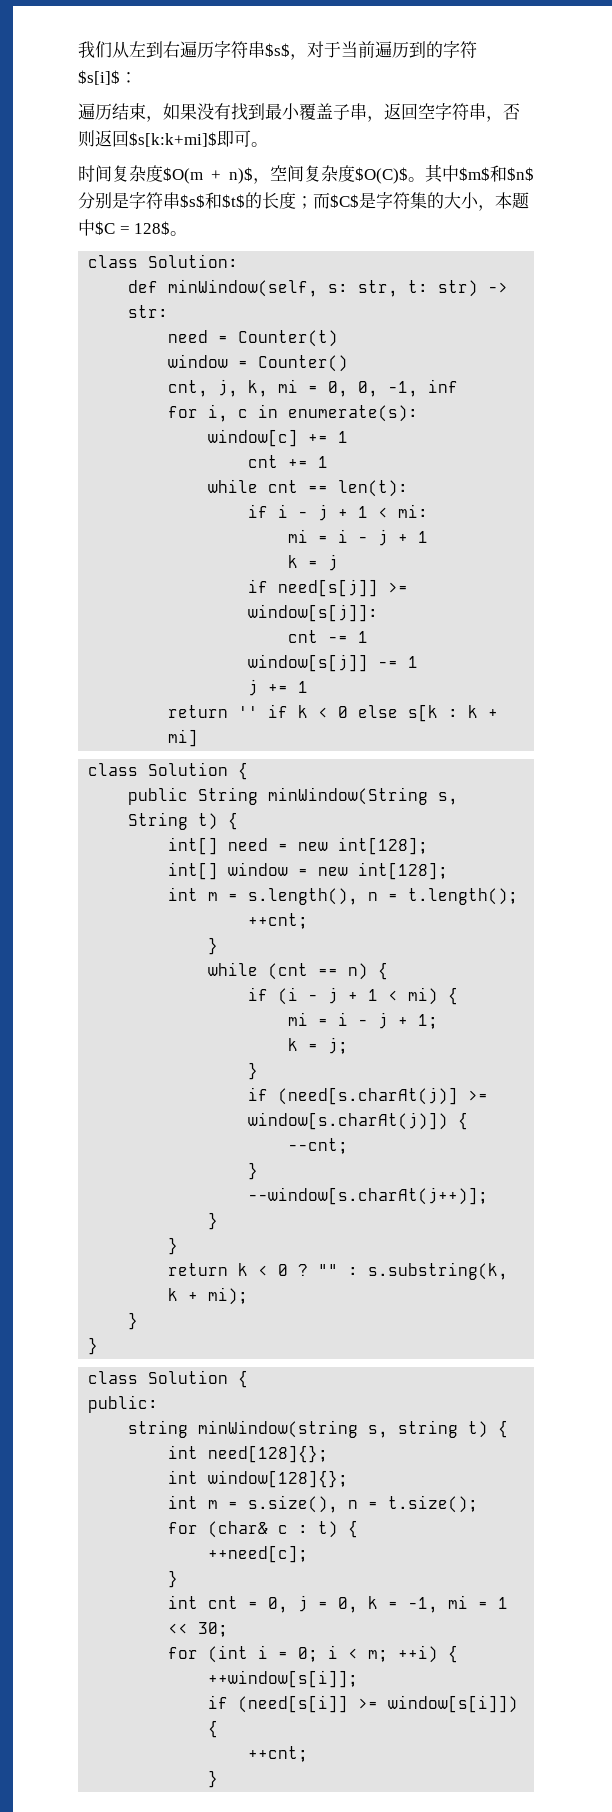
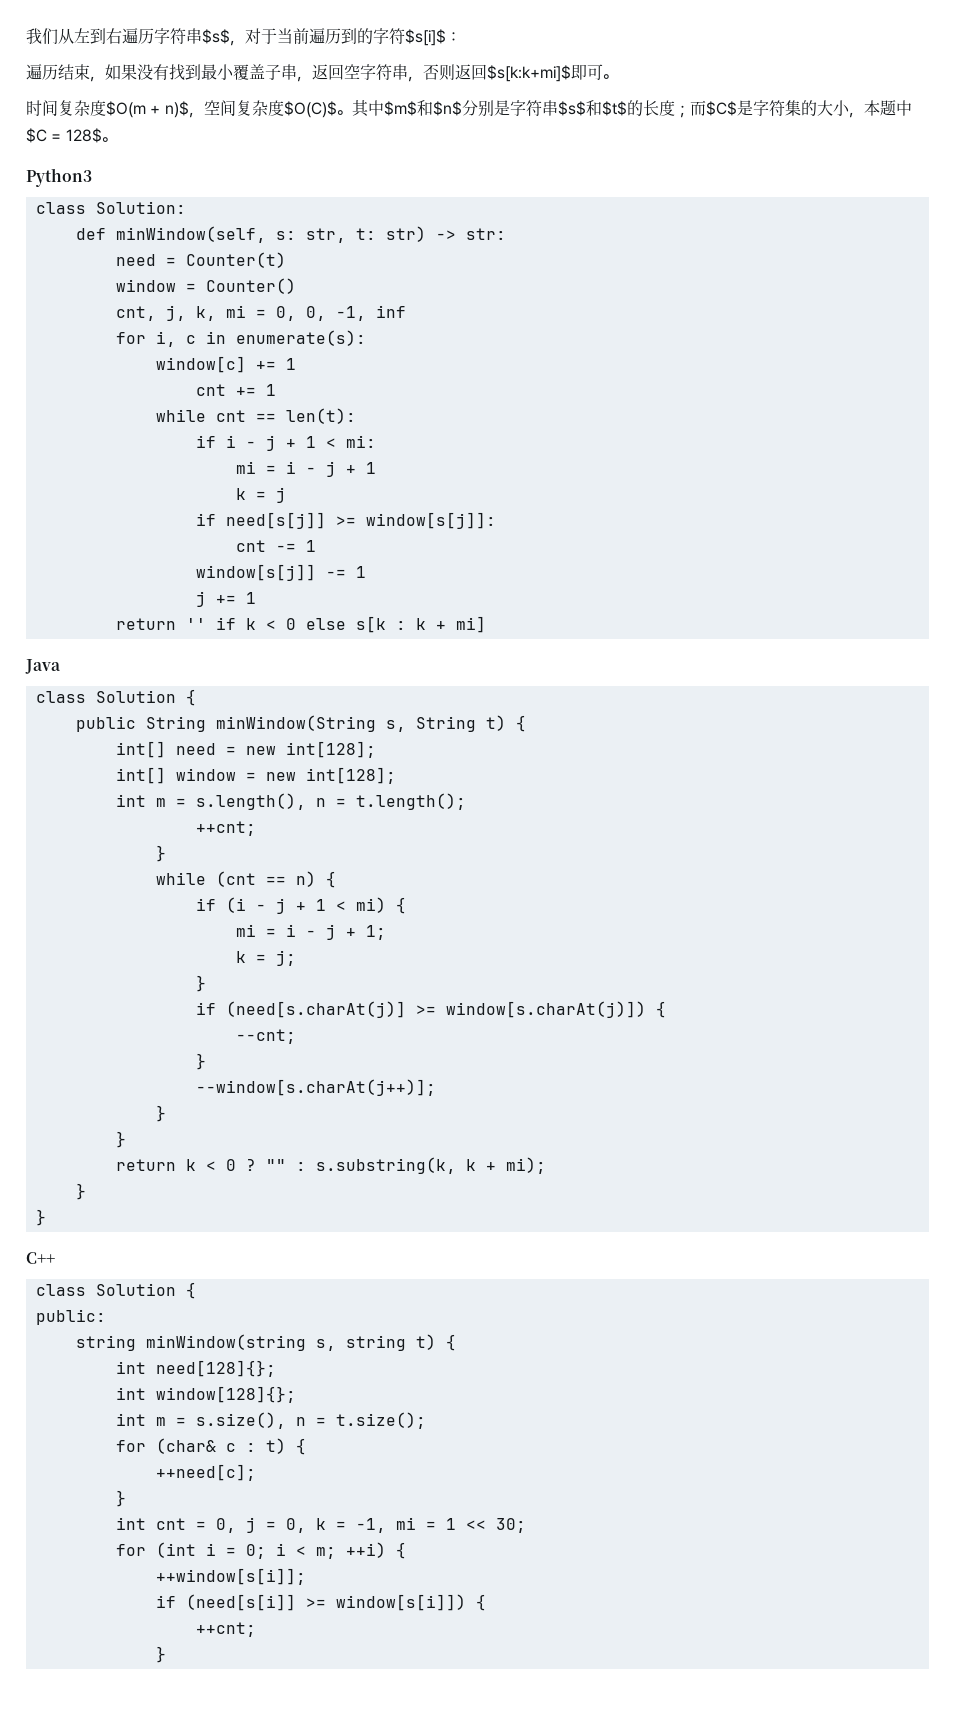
(188, 233) none -> [26,168,92,187] // Python3
(199, 738) none -> [25,659,61,674] // Java
(99, 1346) none -> [26,1252,55,1264] // C++

